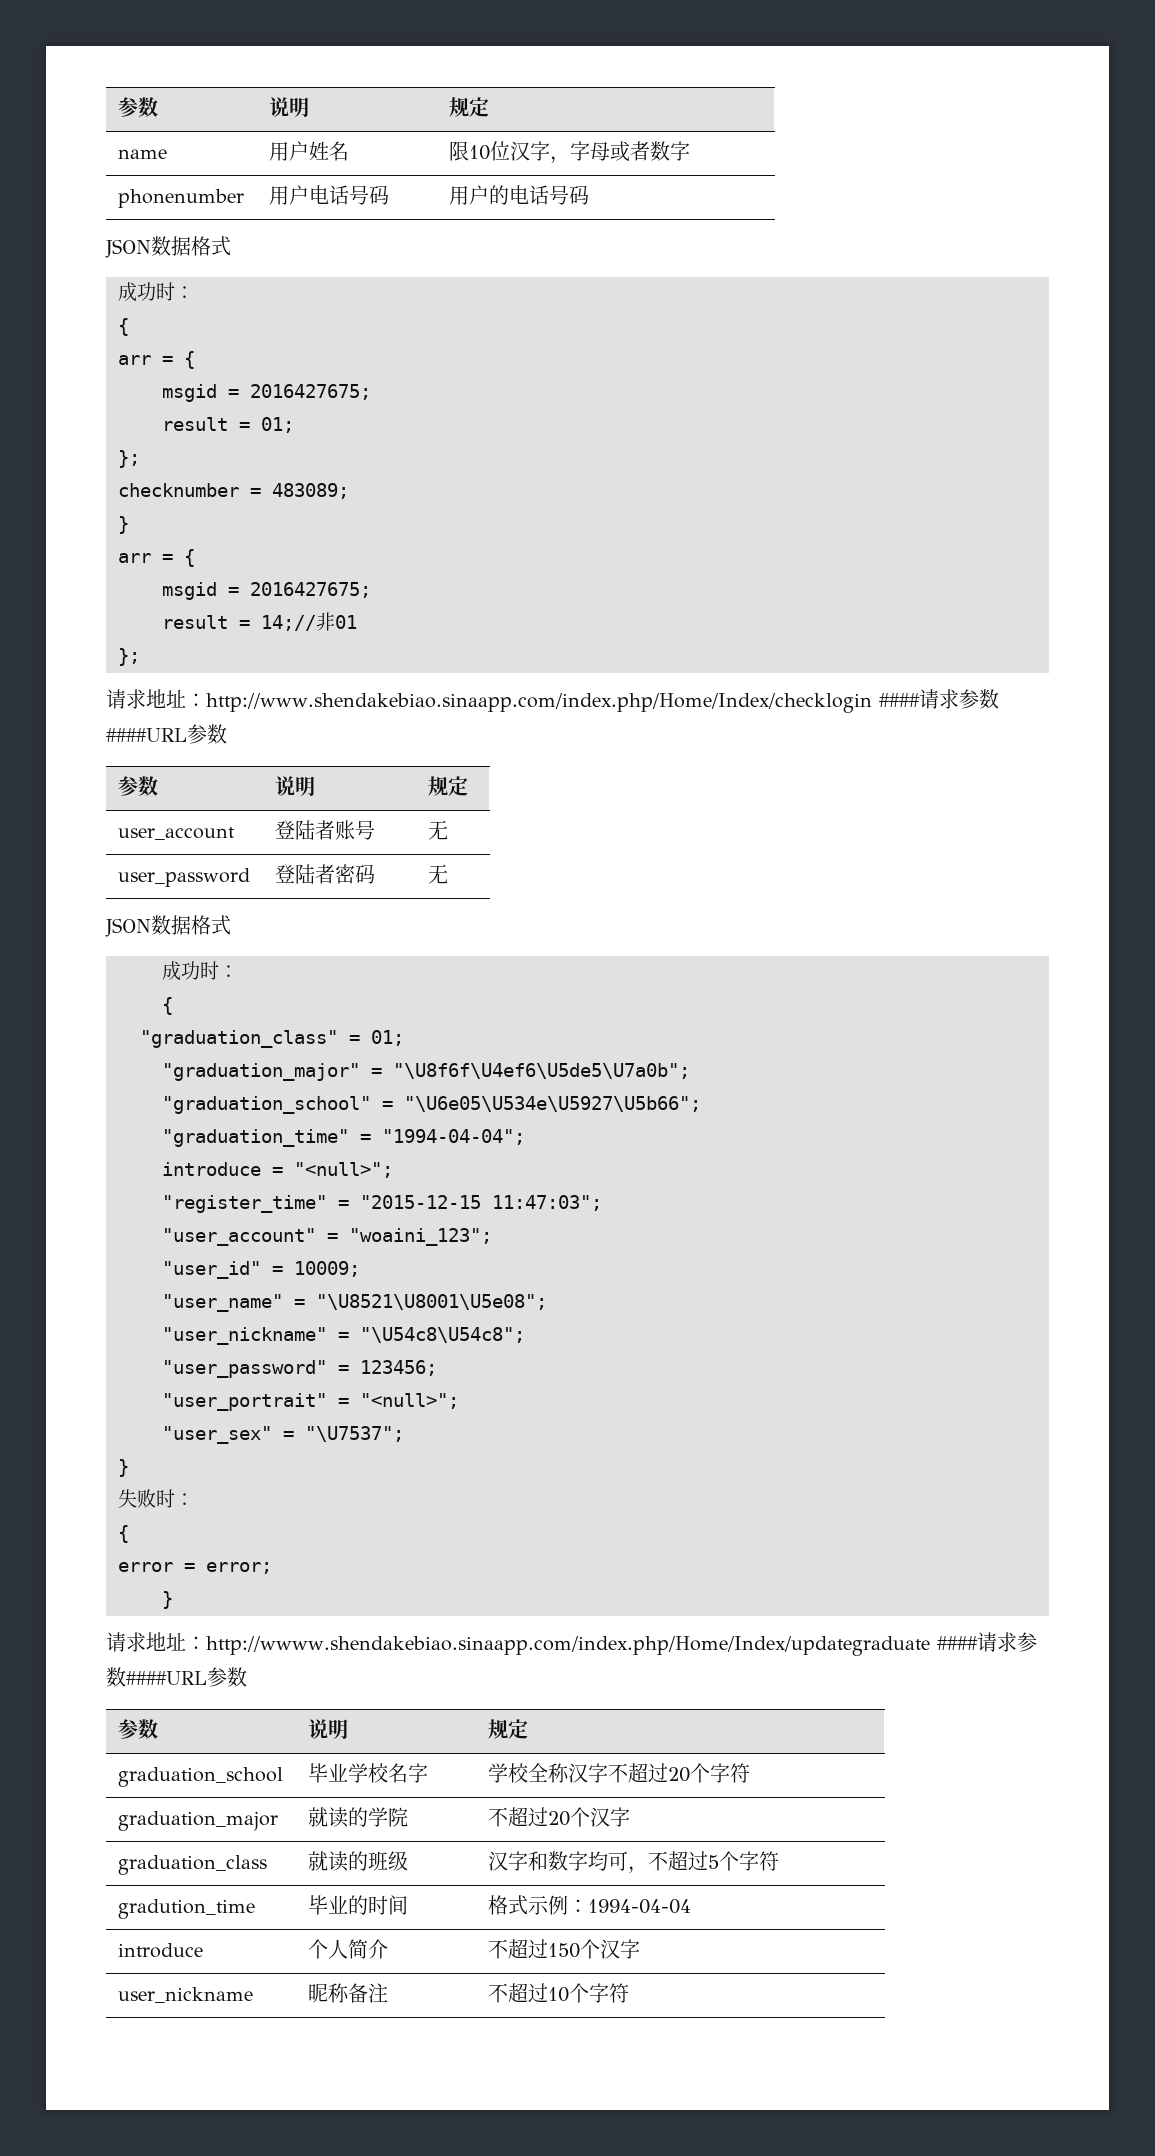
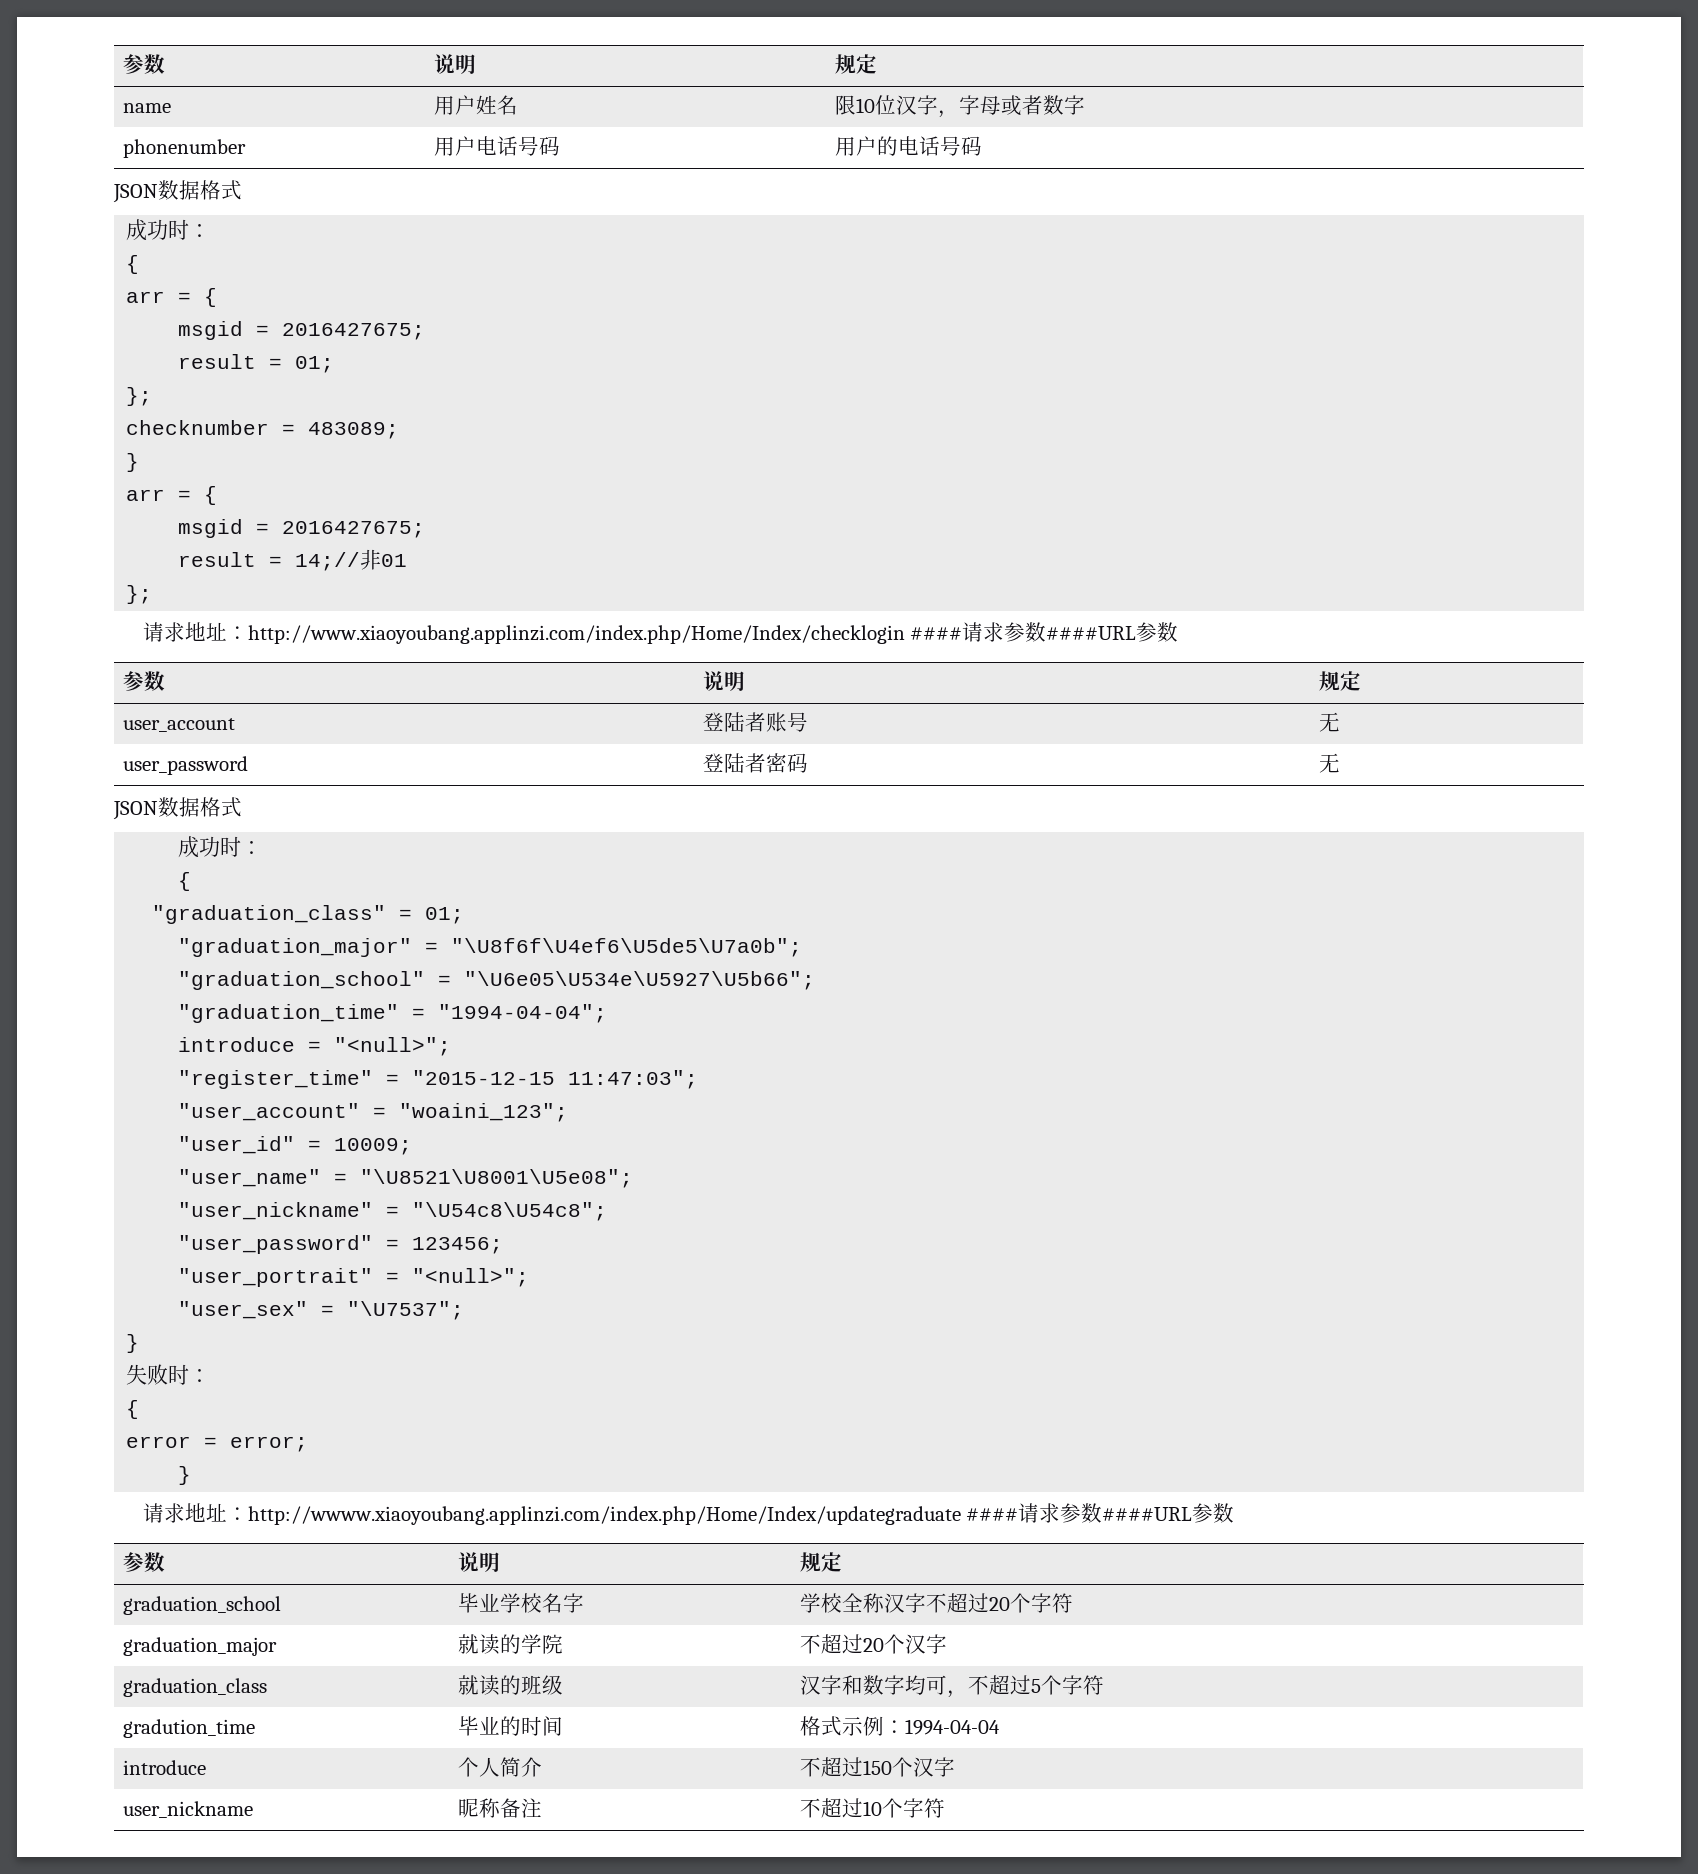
[206,693,872,713] http://www.shendakebiao.sinaapp.com/index.php/Home/Index/checklogin -> [247,625,905,644] http://www.xiaoyoubang.applinzi.com/index.php/Home/Index/checklogin
[206,1636,930,1656] http://wwww.shendakebiao.sinaapp.com/index.php/Home/Index/updategraduate -> [247,1506,961,1525] http://wwww.xiaoyoubang.applinzi.com/index.php/Home/Index/updategraduate

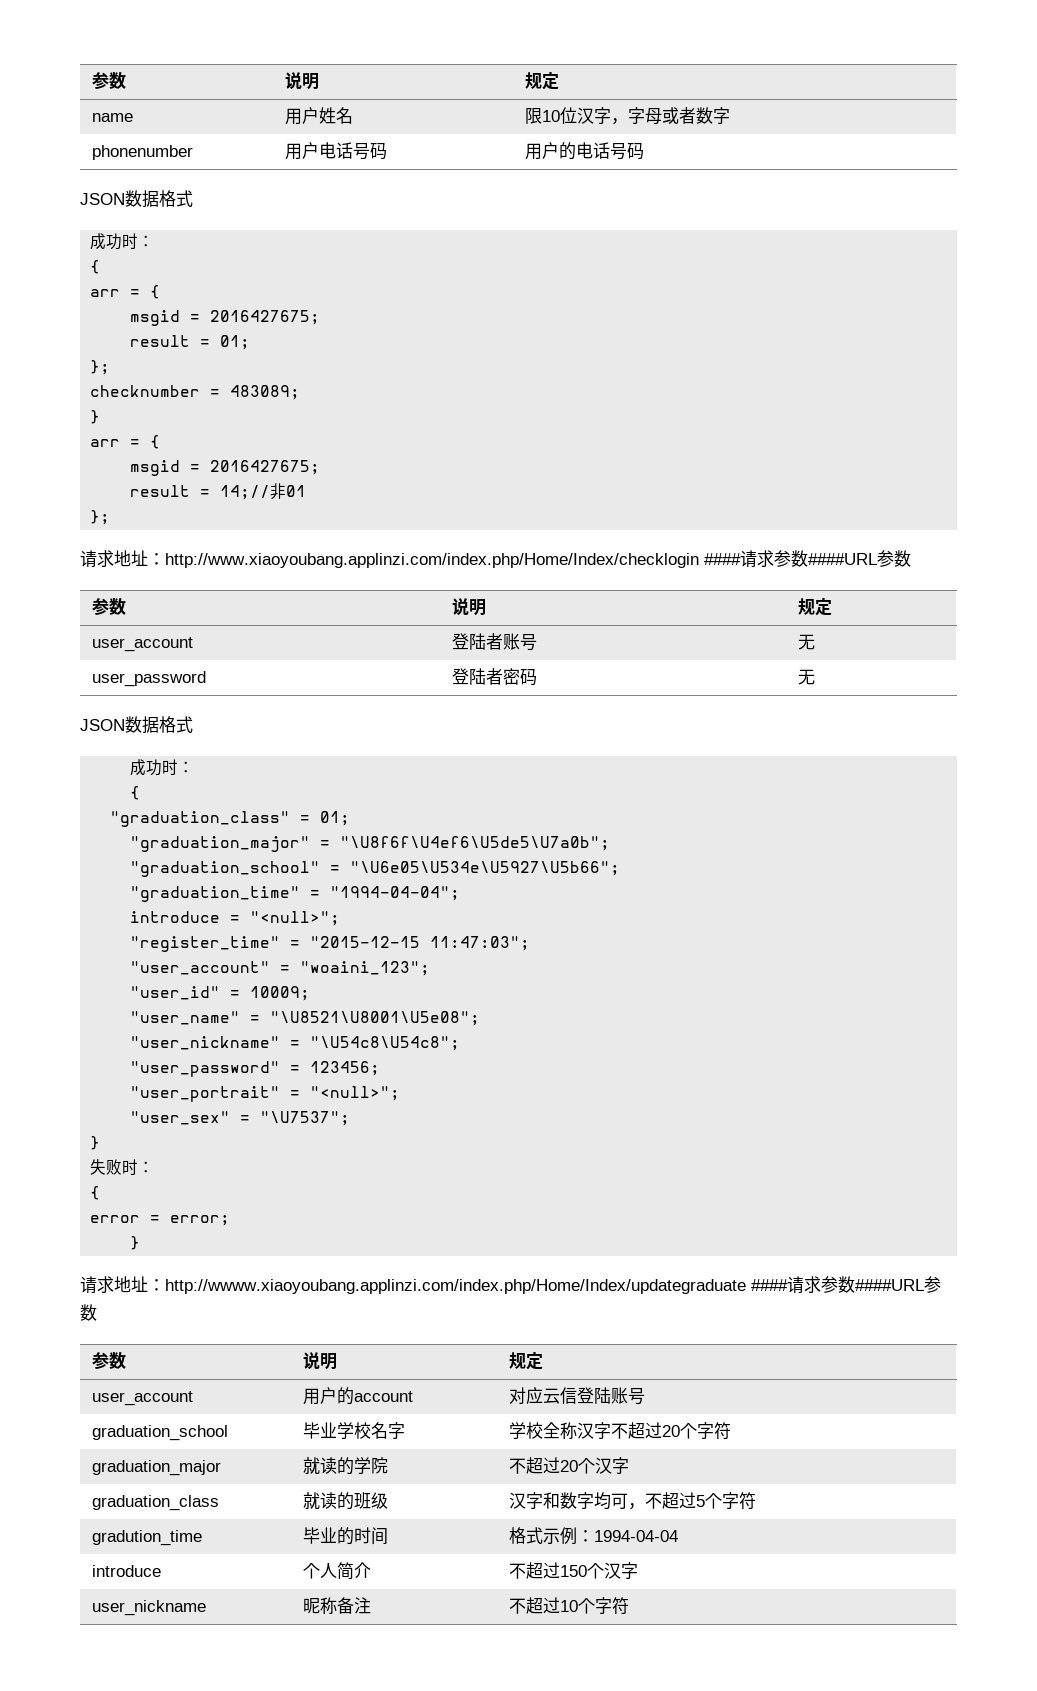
(842, 1562) none -> [92,1391,194,1406] [303,1387,414,1405] [509,1387,646,1405] // user_account | 用户的account | 对应云信登陆账号

